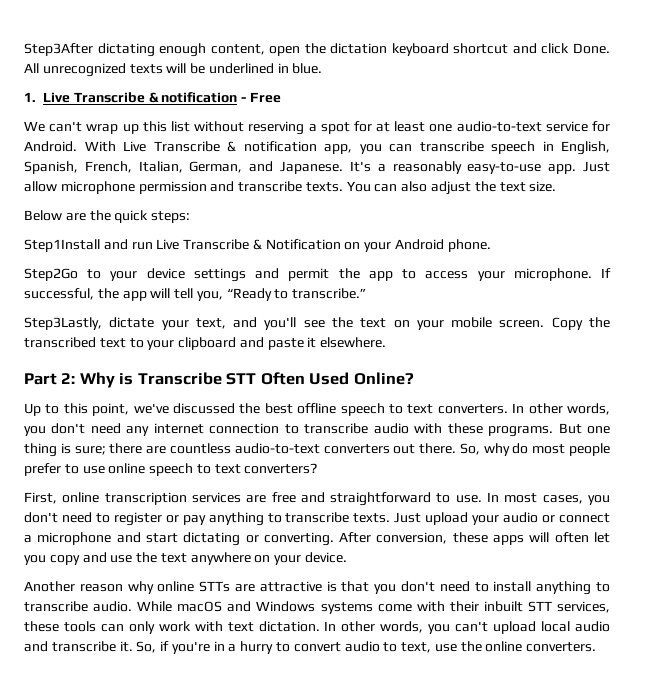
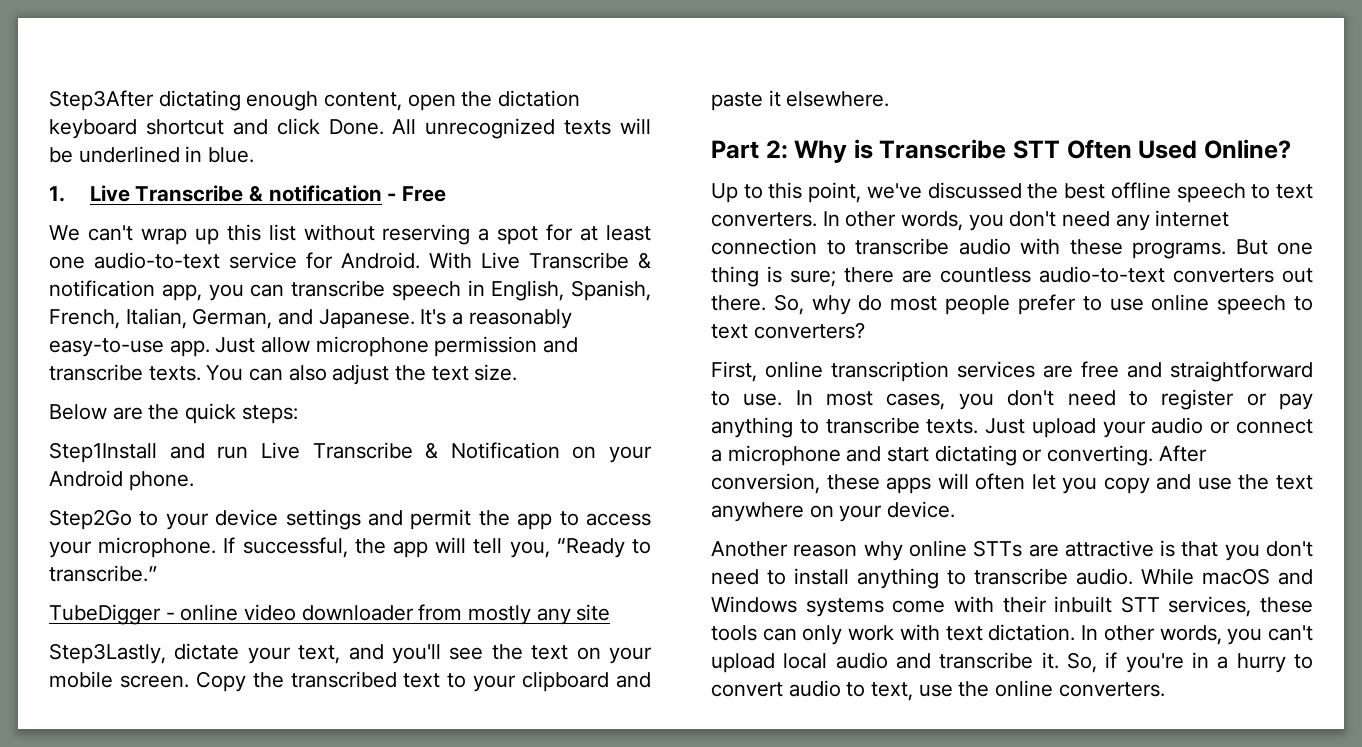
(367, 293) none -> [49,604,611,625] // TubeDigger - online video downloader from mostly any site

